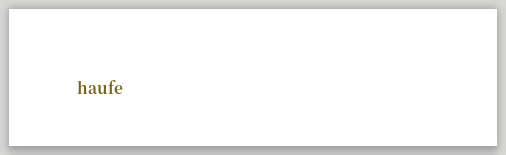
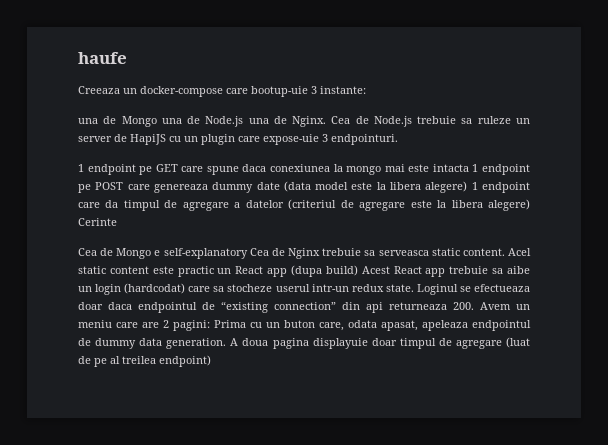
(123, 87) none -> [78,86,366,97] [78,116,530,127] [78,134,398,145] [78,164,530,175] [78,181,531,193] [78,199,530,211] [78,218,117,226] [78,248,531,259] [78,265,530,277] [78,283,530,295] [78,301,530,313] [78,320,531,331] [78,337,530,349] [78,355,211,367] // Creeaza un docker-compose care bootup-uie 3 instante: // una de Mongo una de Node.js una de Nginx. Cea de Node.js trebuie sa ruleze un server de HapiJS cu un plugin care expose-uie 3 endpointuri. // 1 endpoint pe GET care spune daca conexiunea la mongo mai este intacta 1 endpoint pe POST care genereaza dummy date (data model este la libera alegere) 1 endpoint care da timpul de agregare a datelor (criteriul de agregare este la libera alegere) Cerinte // Cea de Mongo e self-explanatory Cea de Nginx trebuie sa serveasca static content. Acel static content este practic un React app (dupa build) Acest React app trebuie sa aibe un login (hardcodat) care sa stocheze userul intr-un redux state. Loginul se efectueaza doar daca endpointul de “existing connection” din api returneaza 200. Avem un meniu care are 2 pagini: Prima cu un buton care, odata apasat, apeleaza endpointul de dummy data generation. A doua pagina displayuie doar timpul de agregare (luat de pe al treilea endpoint)

